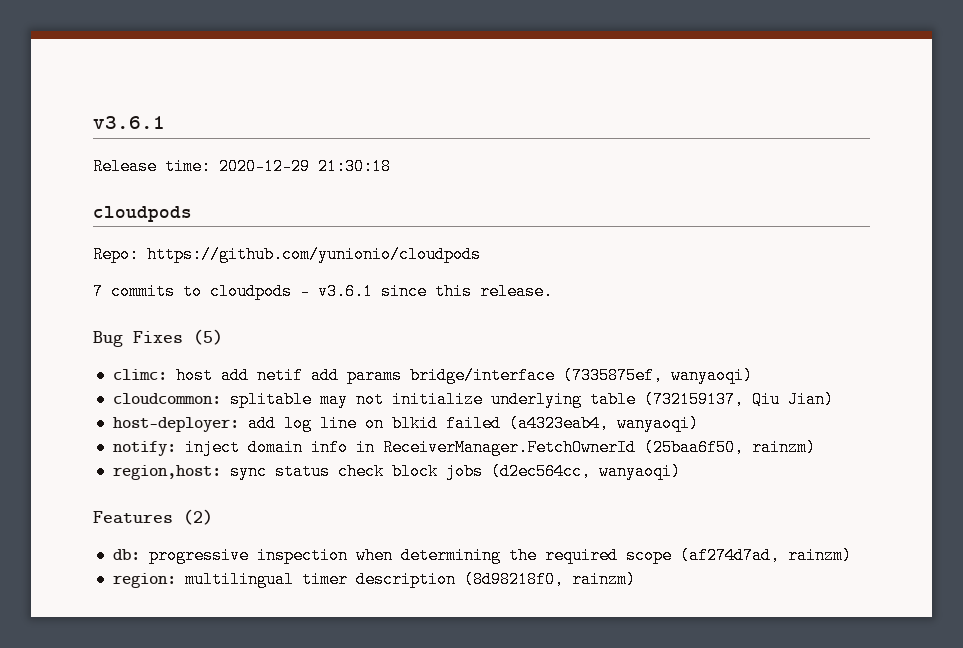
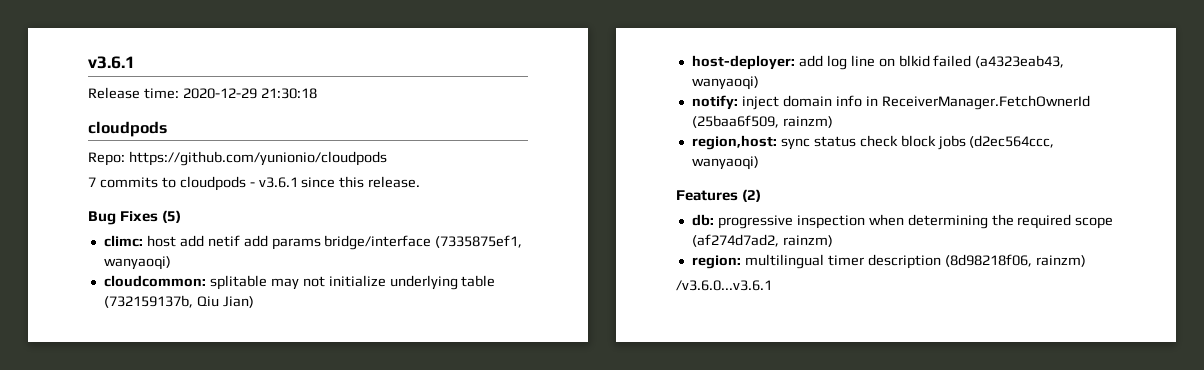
[562,367,663,384] (7335875ef, -> [435,235,523,248] (7335875ef1,
[643,391,744,408] (732159137, -> [103,295,193,308] (732159137b,
[508,415,609,432] (a4323eab4, -> [975,55,1065,68] (a4323eab43,
[643,439,744,456] (25baa6f50, -> [691,115,779,128] (25baa6f509,
[490,463,591,480] (d2ec564cc, -> [969,135,1055,148] (d2ec564ccc,
[679,547,780,564] (af274d7ad, -> [691,234,779,247] (af274d7ad2,
[463,571,636,588] (8d98218f0, rainzm) -> [944,254,1086,267] [676,280,772,291] (8d98218f06, rainzm) // /v3.6.0...v3.6.1

